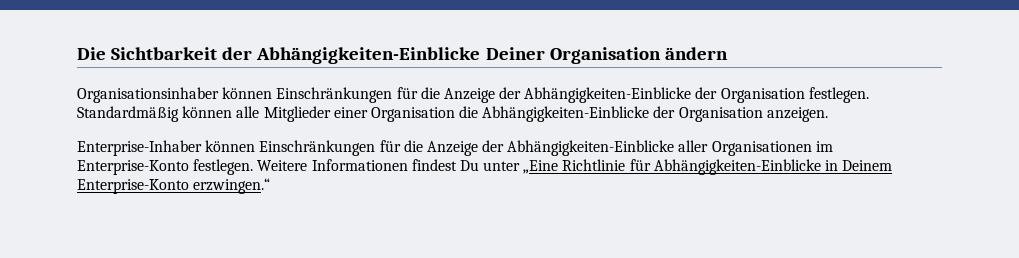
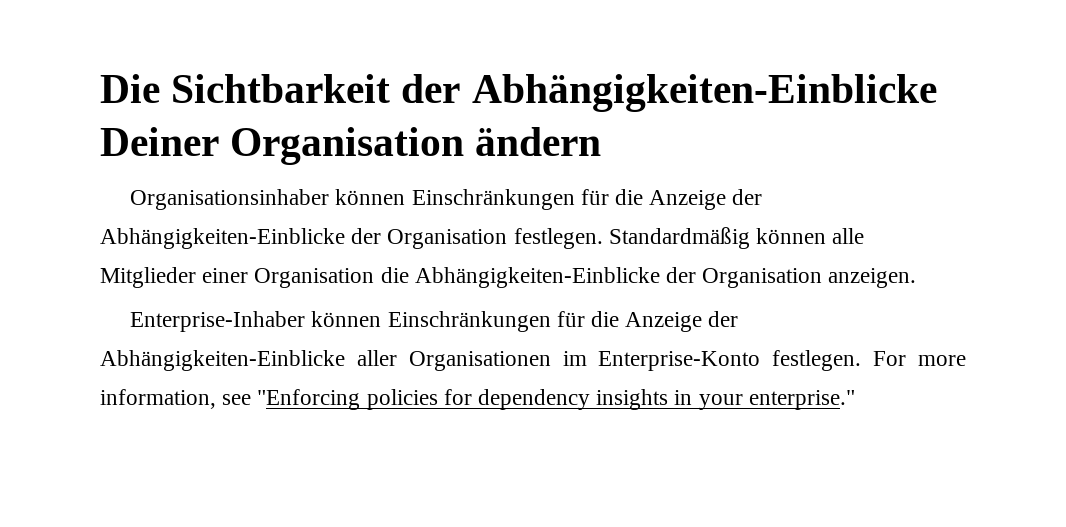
[257,159,893,175] [77,178,271,194] Weitere Informationen findest Du unter „Eine Richtlinie für Abhängigkeiten-Einblicke in Deinem Enterprise-Konto erzwingen.“ -> [873,351,966,366] [100,389,855,410] For more information, see "Enforcing policies for dependency insights in your enterprise."

